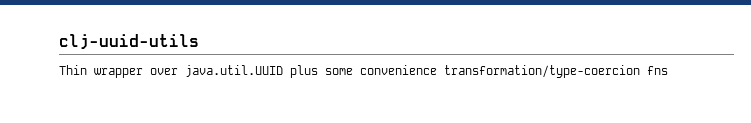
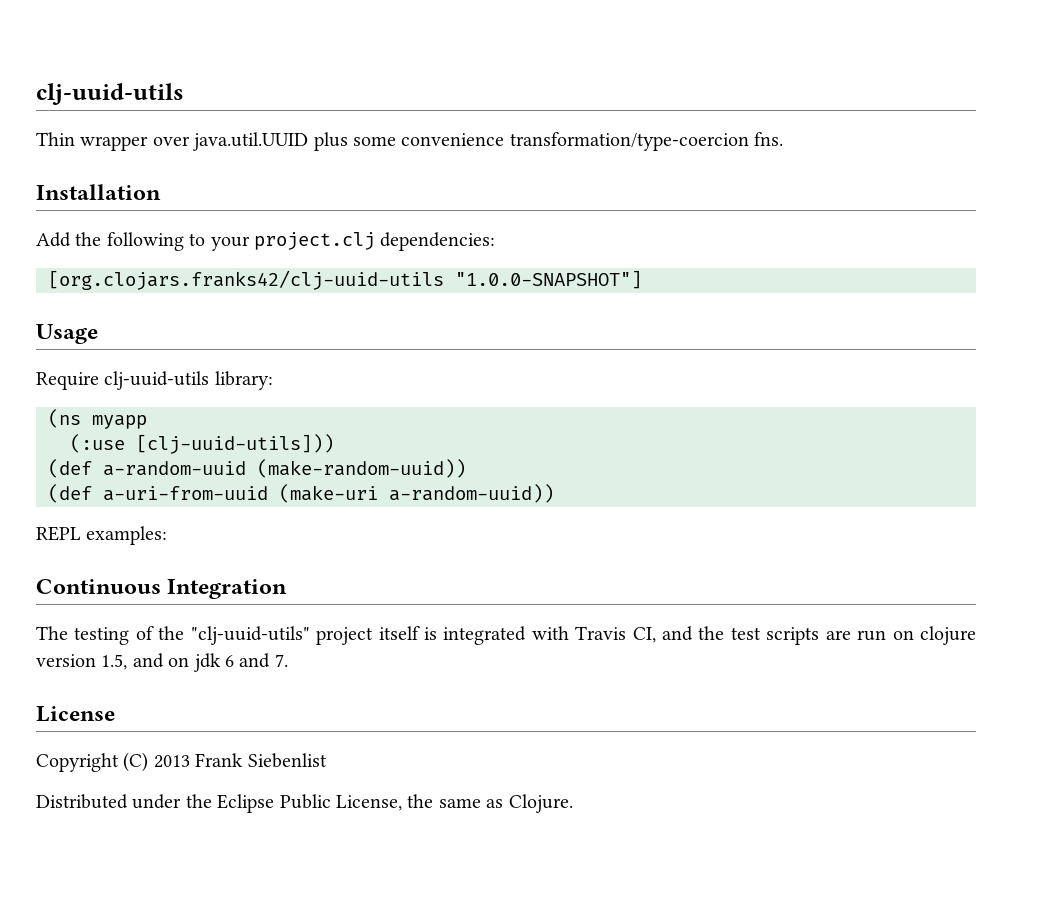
[647,66,668,75] fns -> [754,132,784,146] [36,184,161,200] [36,232,496,251] [48,270,642,290] [36,324,98,344] [36,371,273,390] [48,409,147,429] [70,434,334,454] [48,459,466,478] [48,484,554,503] [36,526,168,545] [36,579,288,599] [36,626,977,645] [36,653,288,672] [36,706,115,722] [36,752,327,772] [36,794,573,813] fns. // Installation // Add the following to your project.clj dependencies: // [org.clojars.franks42/clj-uuid-utils "1.0.0-SNAPSHOT"] // Usage // Require clj-uuid-utils library: // (ns myapp // (:use [clj-uuid-utils])) // (def a-random-uuid (make-random-uuid)) // (def a-uri-from-uuid (make-uri a-random-uuid)) // REPL examples: // Continuous Integration // The testing of the "clj-uuid-utils" project itself is integrated with Travis CI, and the test scripts are run on clojure version 1.5, and on jdk 6 and 7. // License // Copyright (C) 2013 Frank Siebenlist // Distributed under the Eclipse Public License, the same as Clojure.

